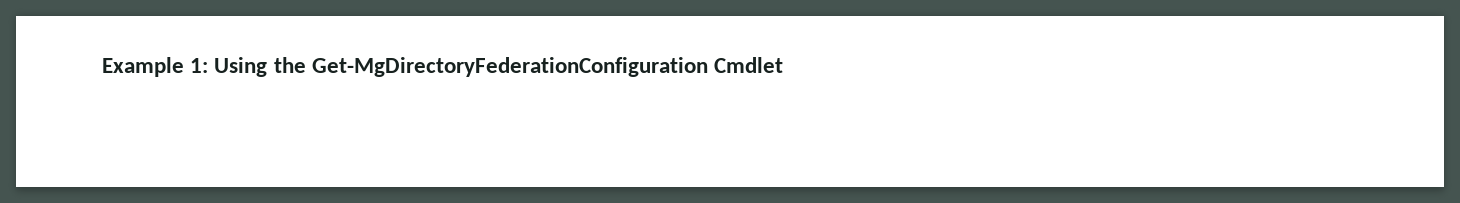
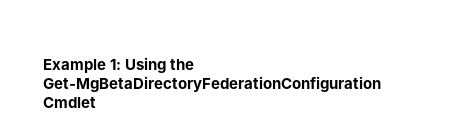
[311,57,708,77] Get-MgDirectoryFederationConfiguration -> [43,76,381,92] Get-MgBetaDirectoryFederationConfiguration

